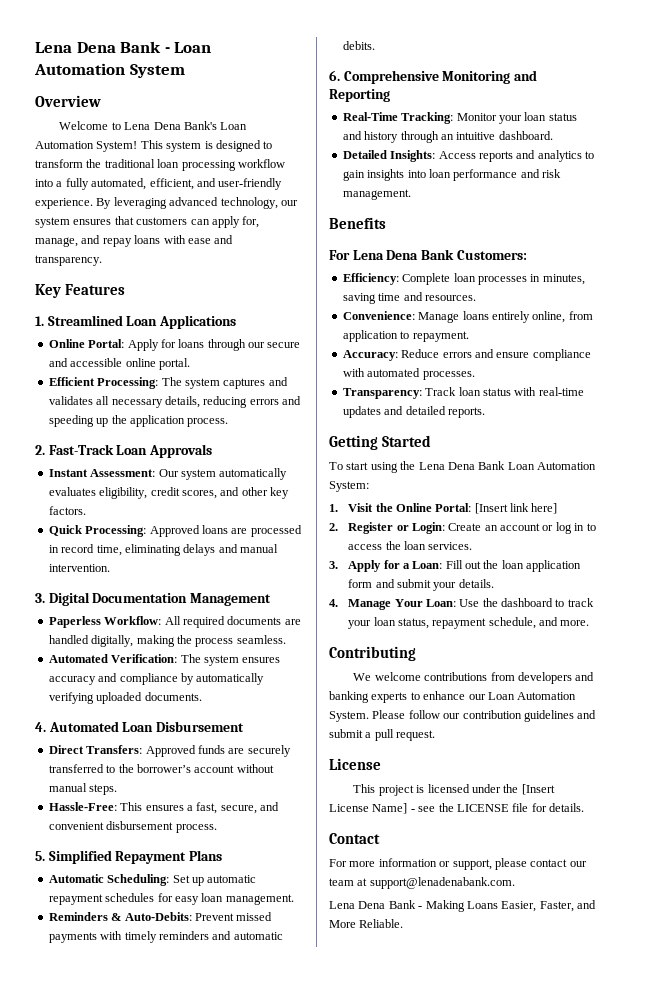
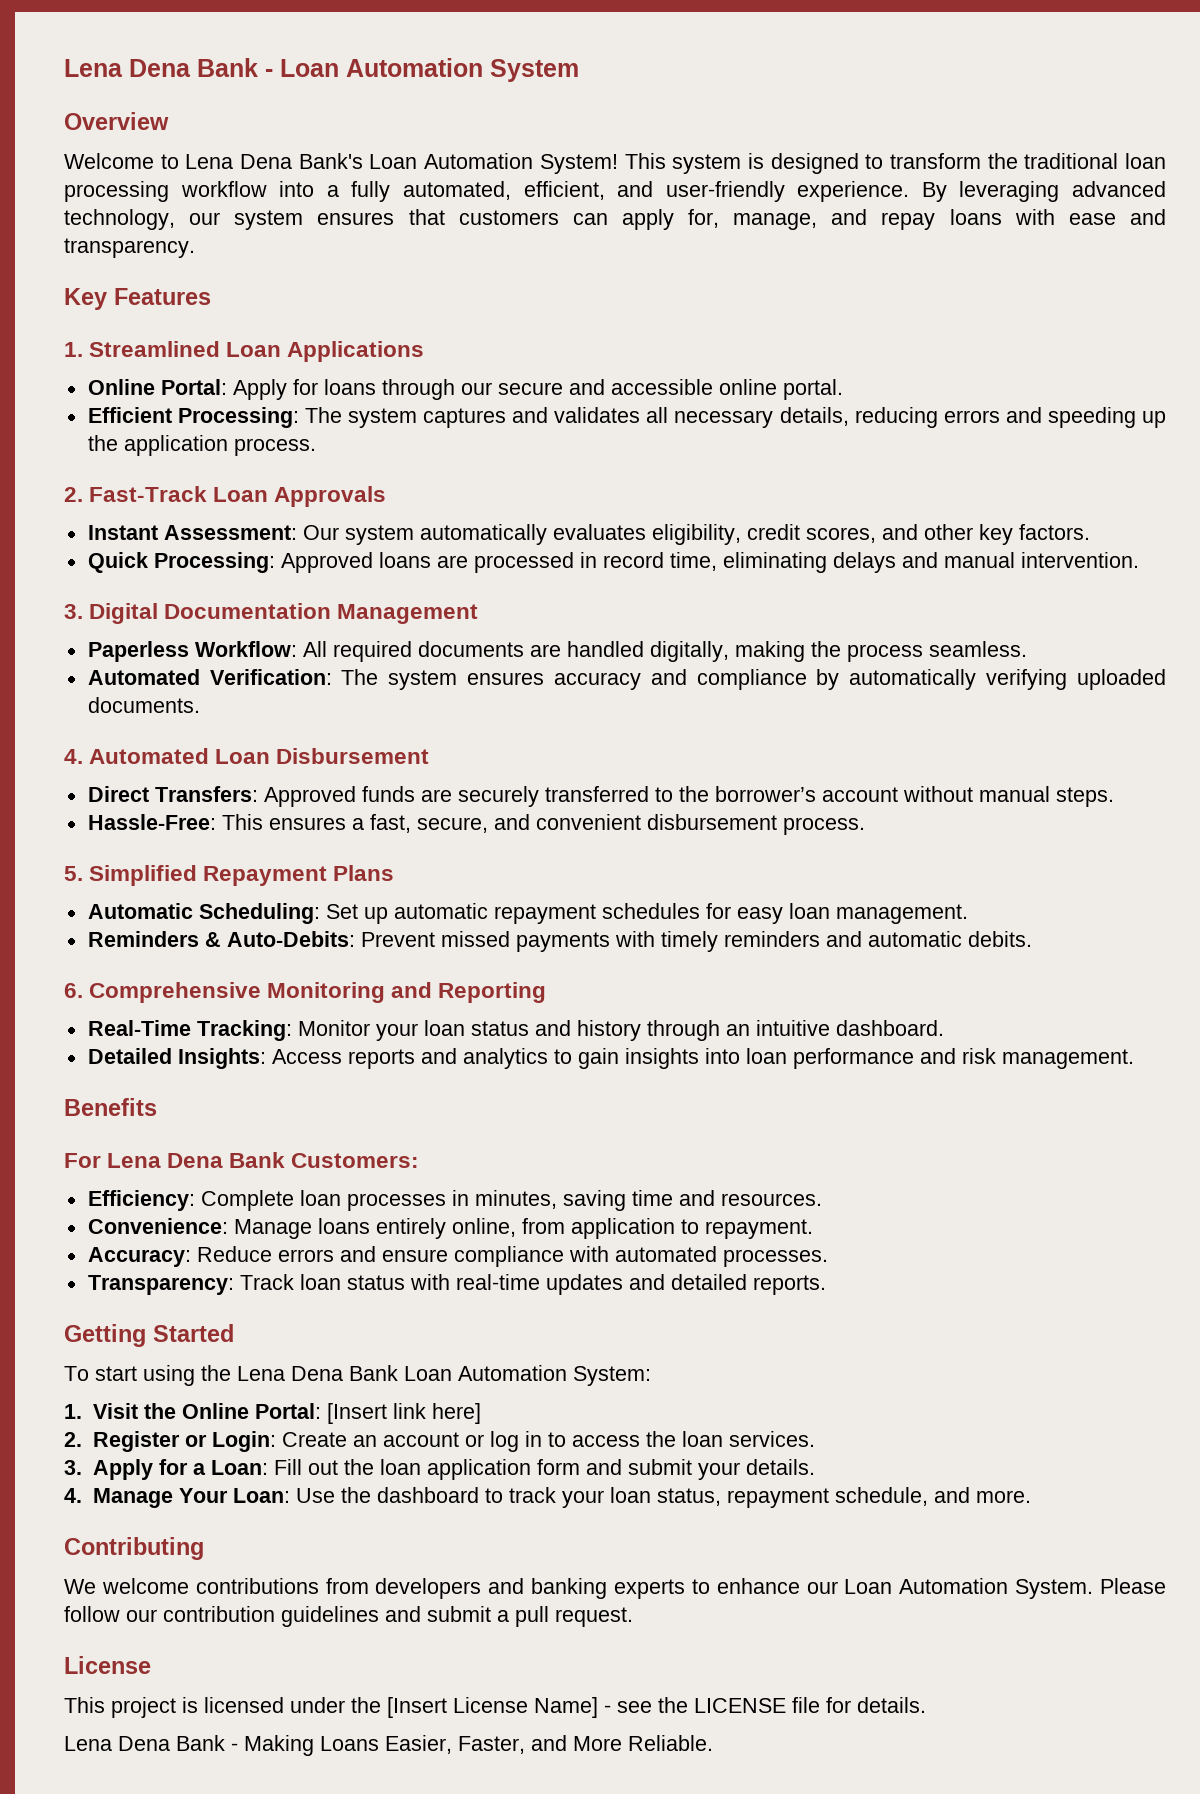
[329,833,380,844] [329,858,587,870] [329,877,515,889] // Contact // For more information or support, please contact our team at support@lenadenabank.com. -> (926, 1705) none

